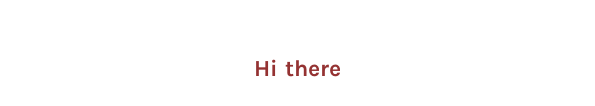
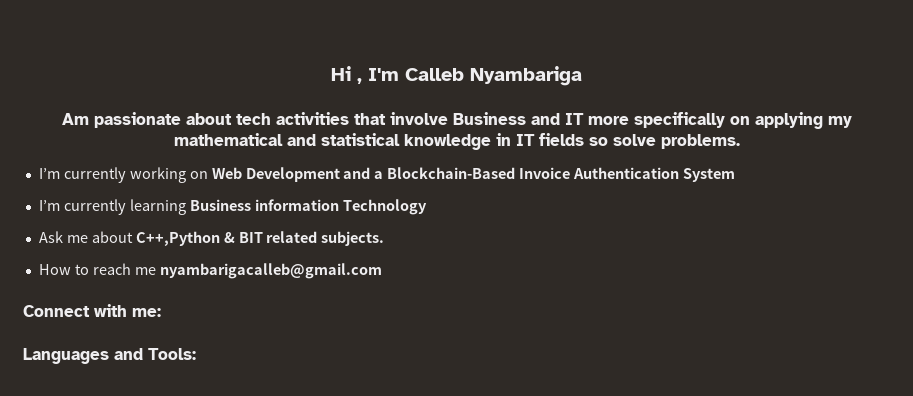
[284,60,341,77] there -> [357,66,582,86] [61,112,852,129] [173,133,740,150] [38,167,736,183] [38,199,427,215] [38,231,385,246] [38,263,382,279] [23,304,161,317] [23,348,196,364] , I'm Calleb Nyambariga // Am passionate about tech activities that involve Business and IT more specifically on applying my mathematical and statistical knowledge in IT fields so solve problems. // I’m currently working on Web Development and a Blockchain-Based Invoice Authentication System // I’m currently learning Business information Technology // Ask me about C++,Python & BIT related subjects. // How to reach me nyambarigacalleb@gmail.com // Connect with me: // Languages and Tools:

